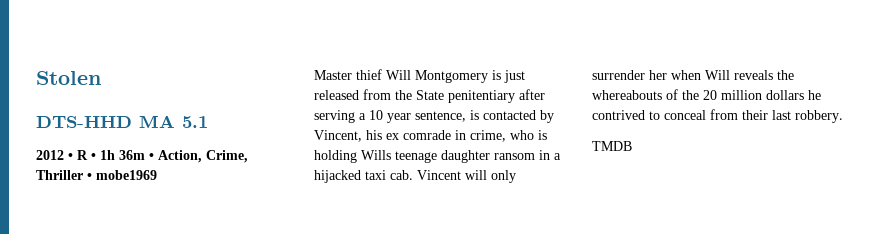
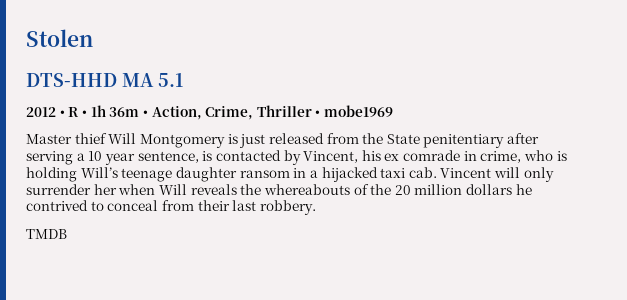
[361,150,391,160] Wills -> [80,167,118,178] Will’s

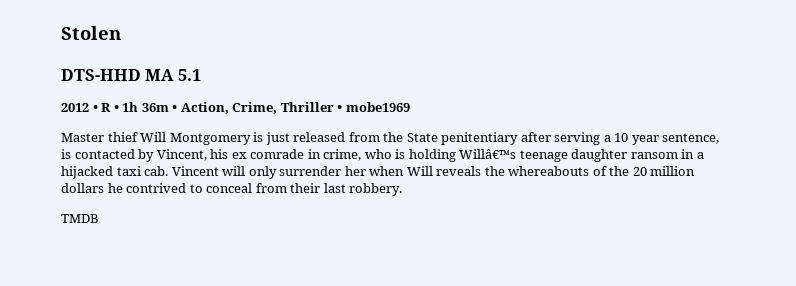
[80,167,118,178] Will’s -> [459,149,517,159] Willâ€™s

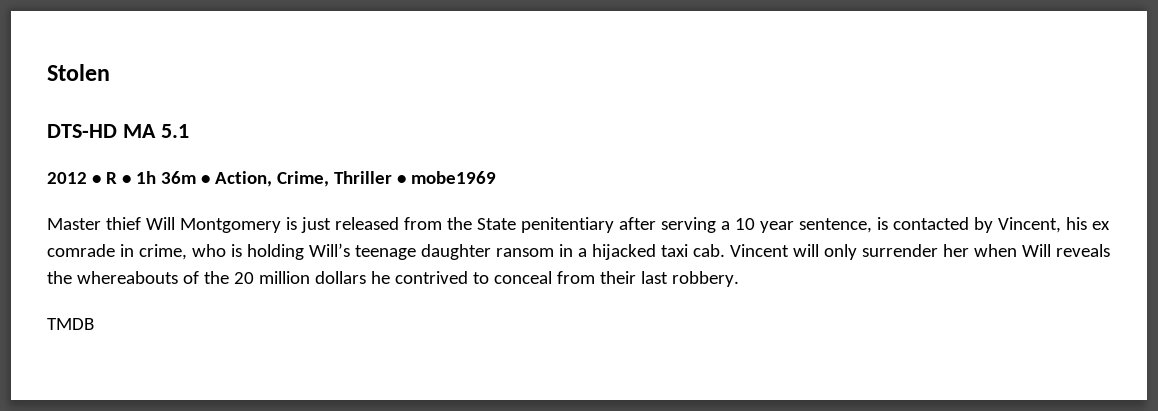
[61,69,141,81] DTS-HHD -> [47,124,117,138] DTS-HD
[459,149,517,159] Willâ€™s -> [308,243,350,257] Will’s

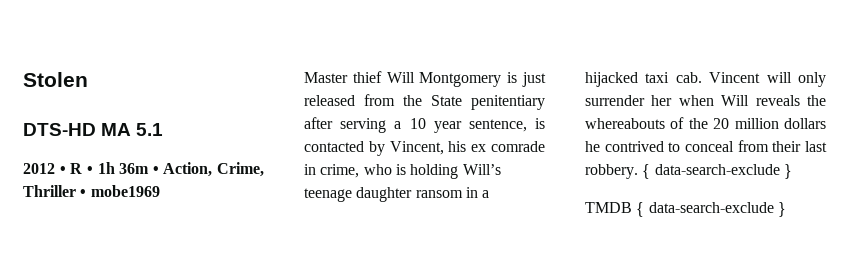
[47,318,94,330] // TMDB -> [642,164,792,179] [585,202,786,217] { data-search-exclude } // TMDB { data-search-exclude }

